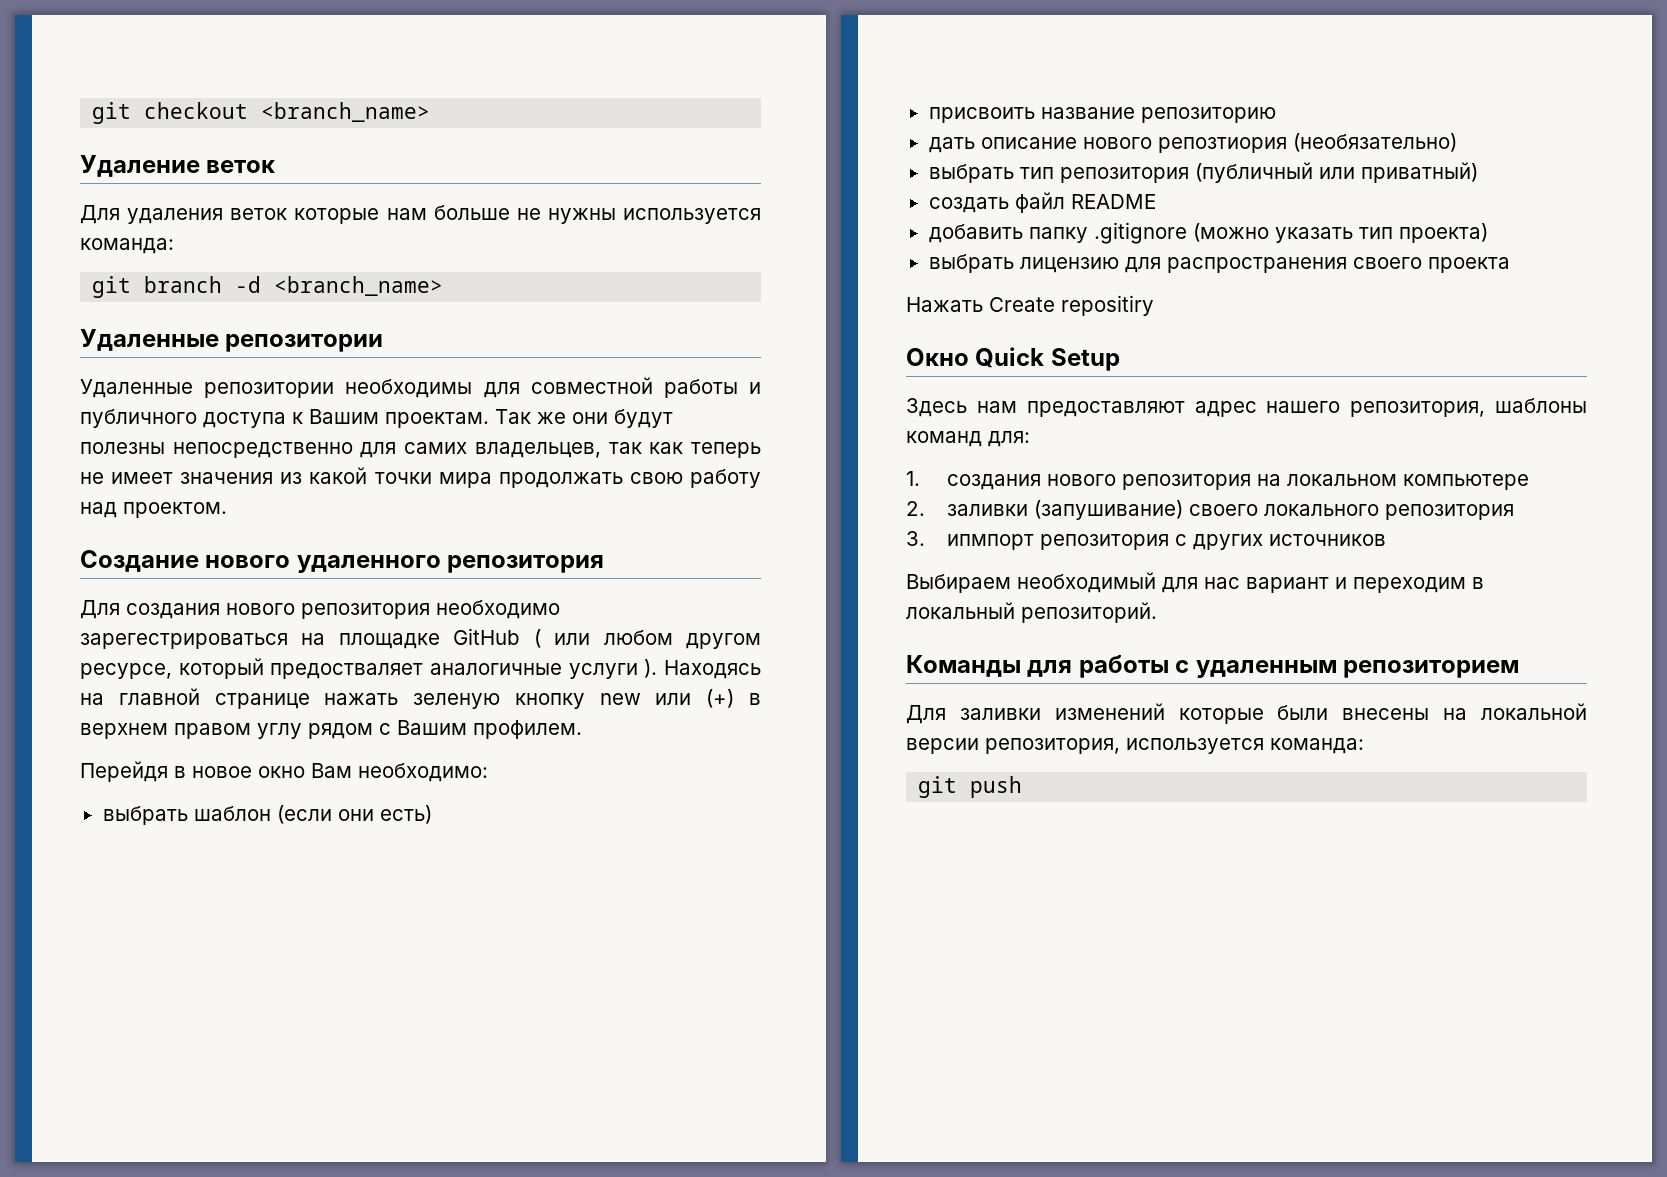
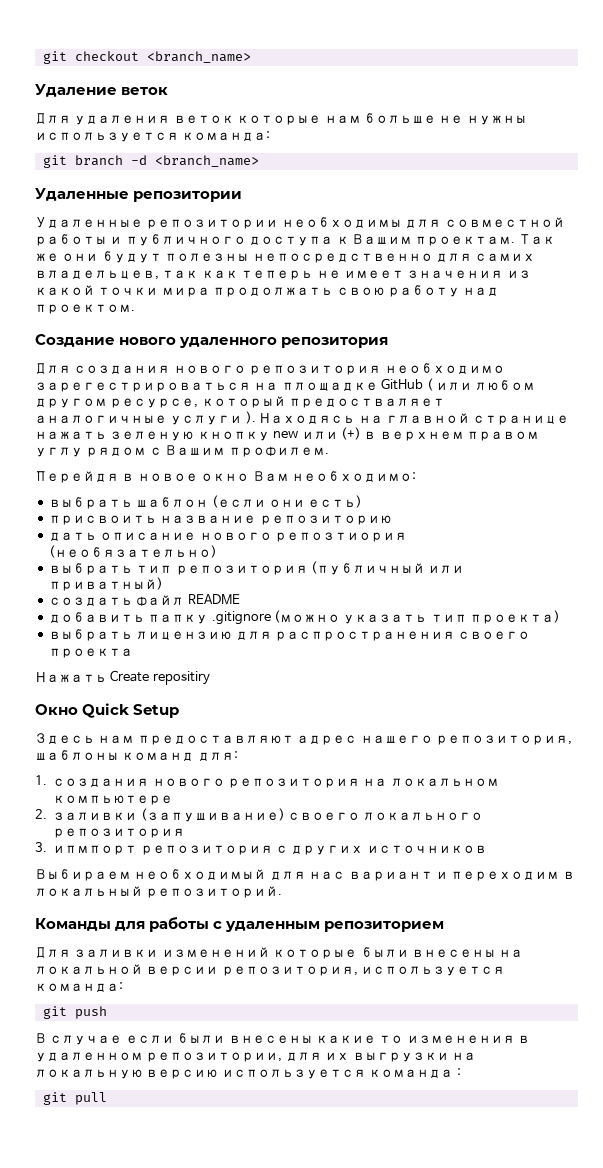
(1023, 787) none -> [35,1033,530,1045] [35,1052,476,1062] [35,1068,461,1079] [42,1092,107,1105] // В случае если были внесены какие то изменения в удаленном репозитории, для их выгрузки на локальную версию используется команда : // git pull

